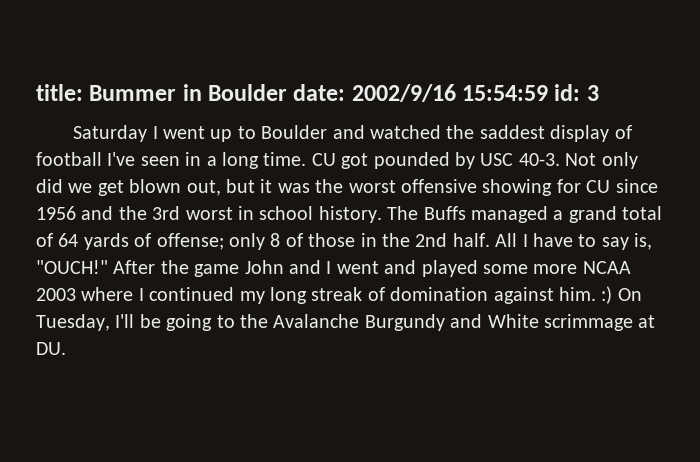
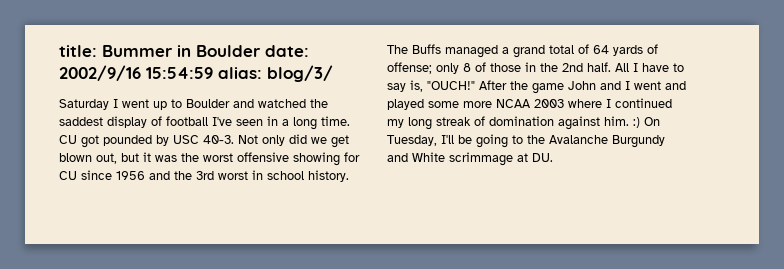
[554,84,599,101] id: 3 -> [218,65,333,82] alias: blog/3/

